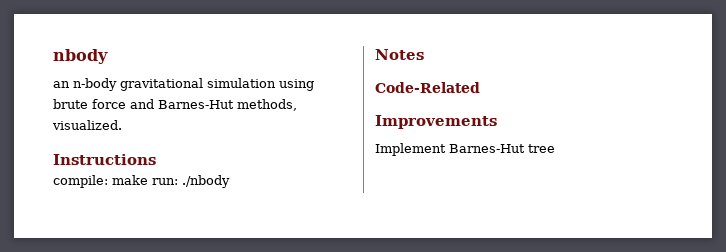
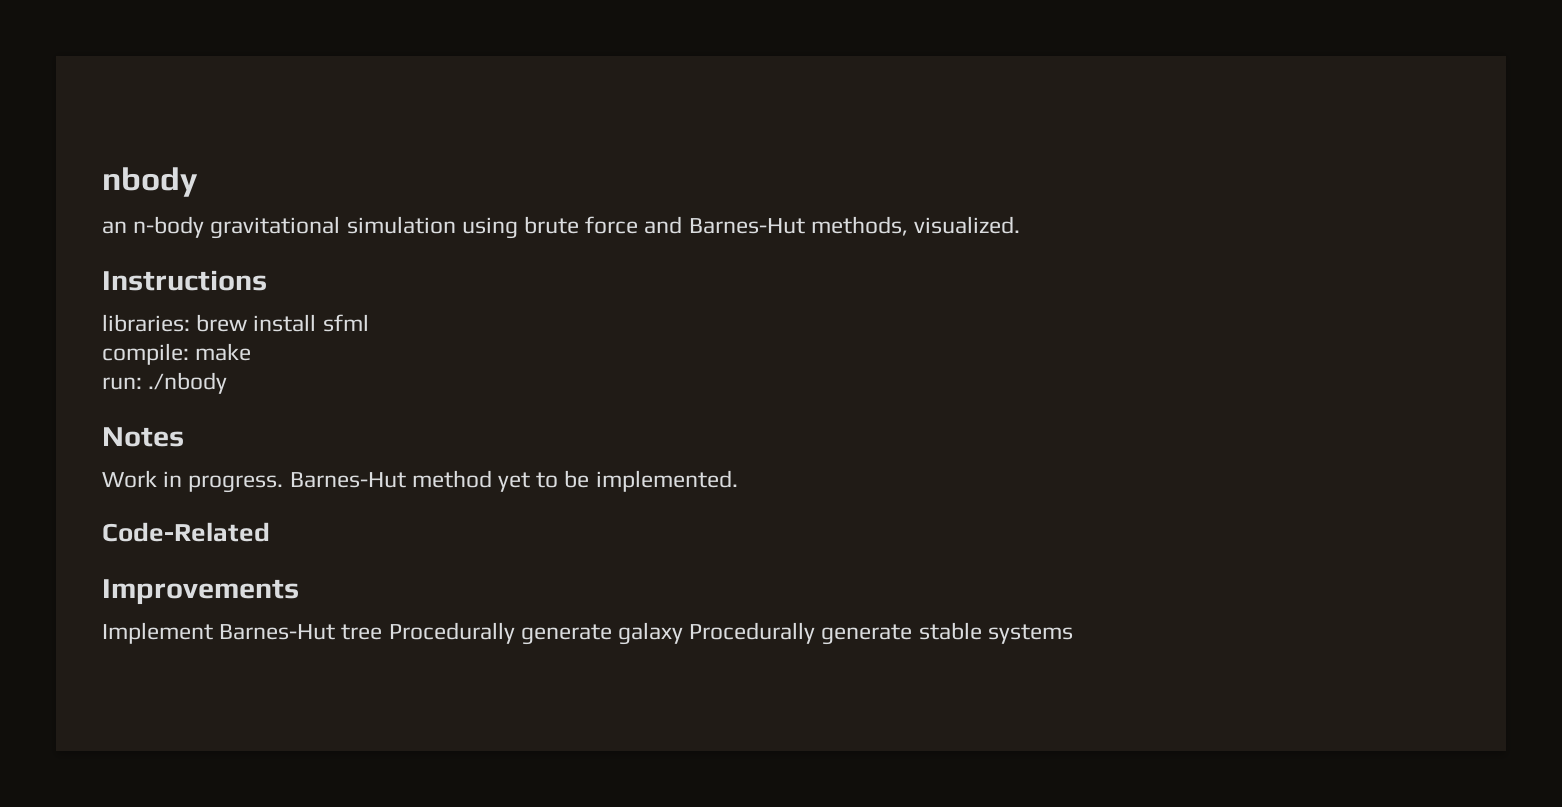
(156, 159) none -> [102,314,369,332] // libraries: brew install sfml
(148, 180) none -> (252, 352) //
(424, 54) none -> [102,470,738,493] // Work in progress. Barnes-Hut method yet to be implemented.
(555, 148) none -> [388,622,1073,645] Procedurally generate galaxy Procedurally generate stable systems

